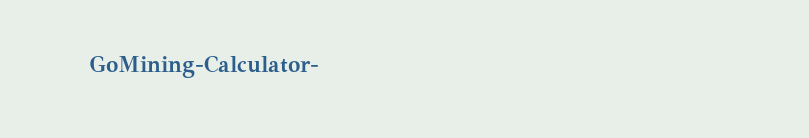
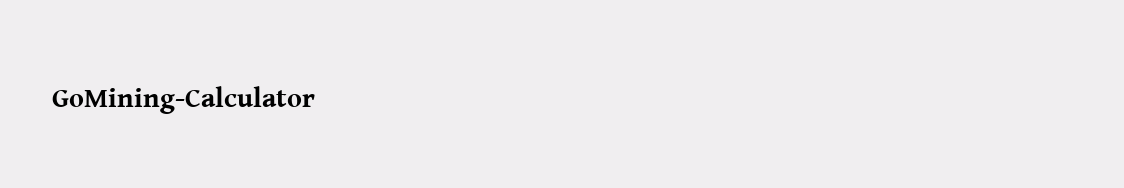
[89,55,319,78] GoMining-Calculator- -> [52,86,315,114] GoMining-Calculator

